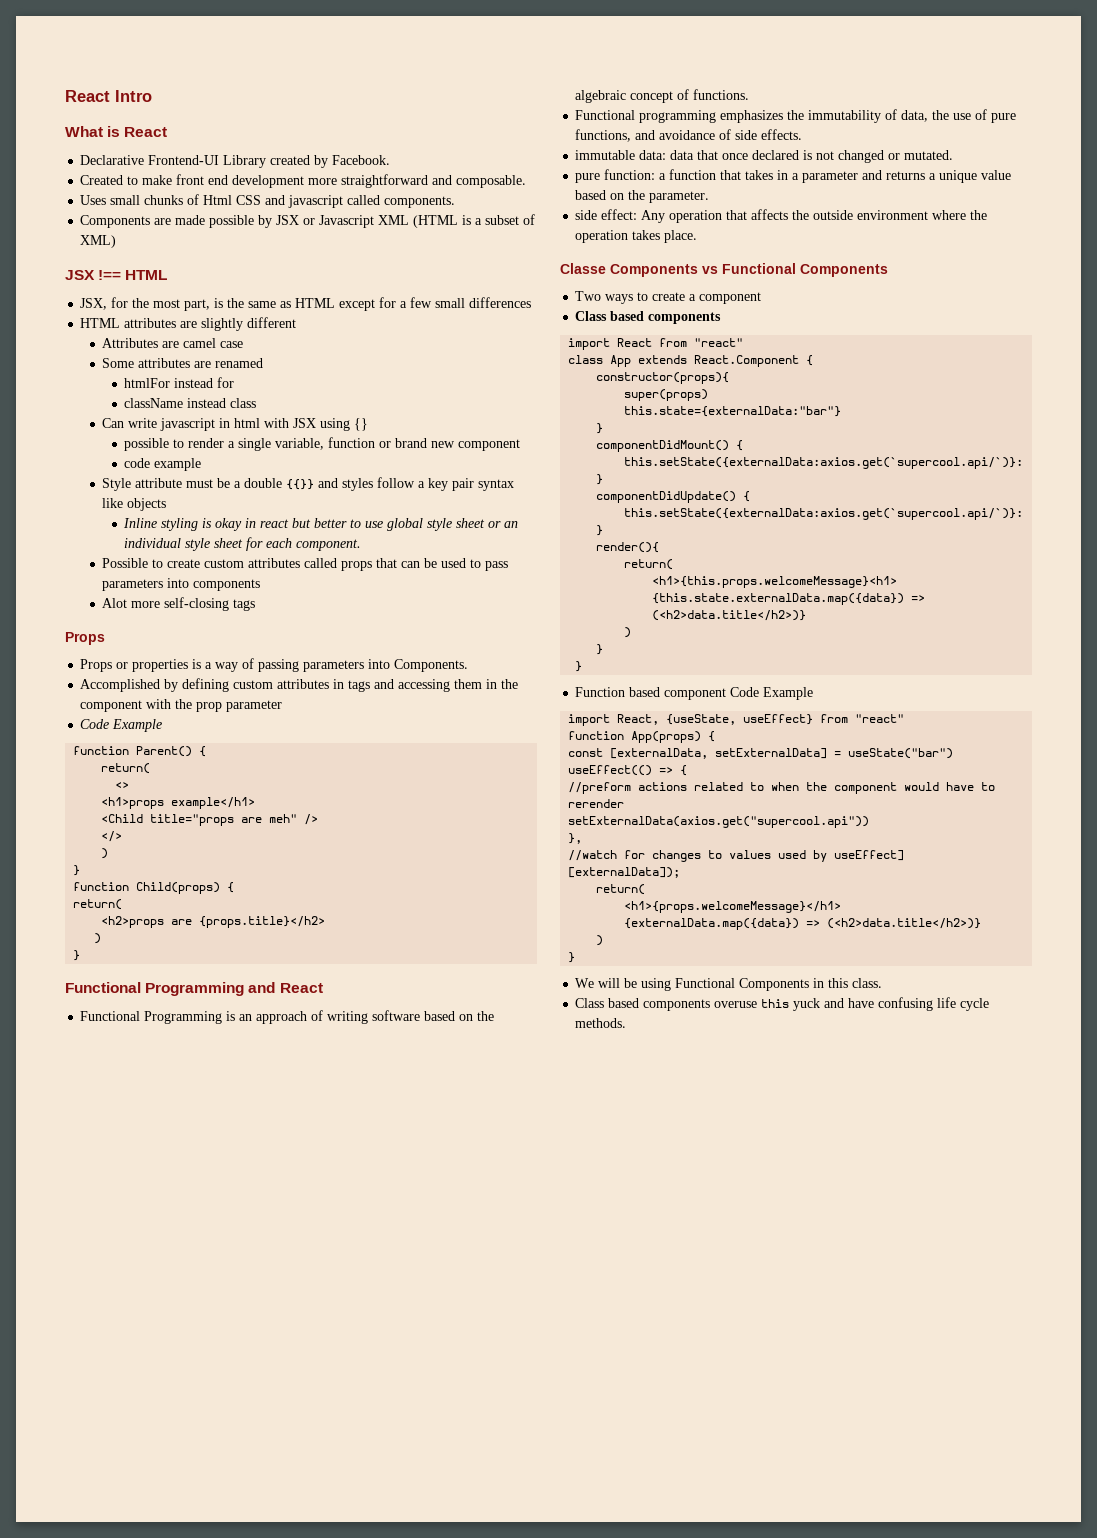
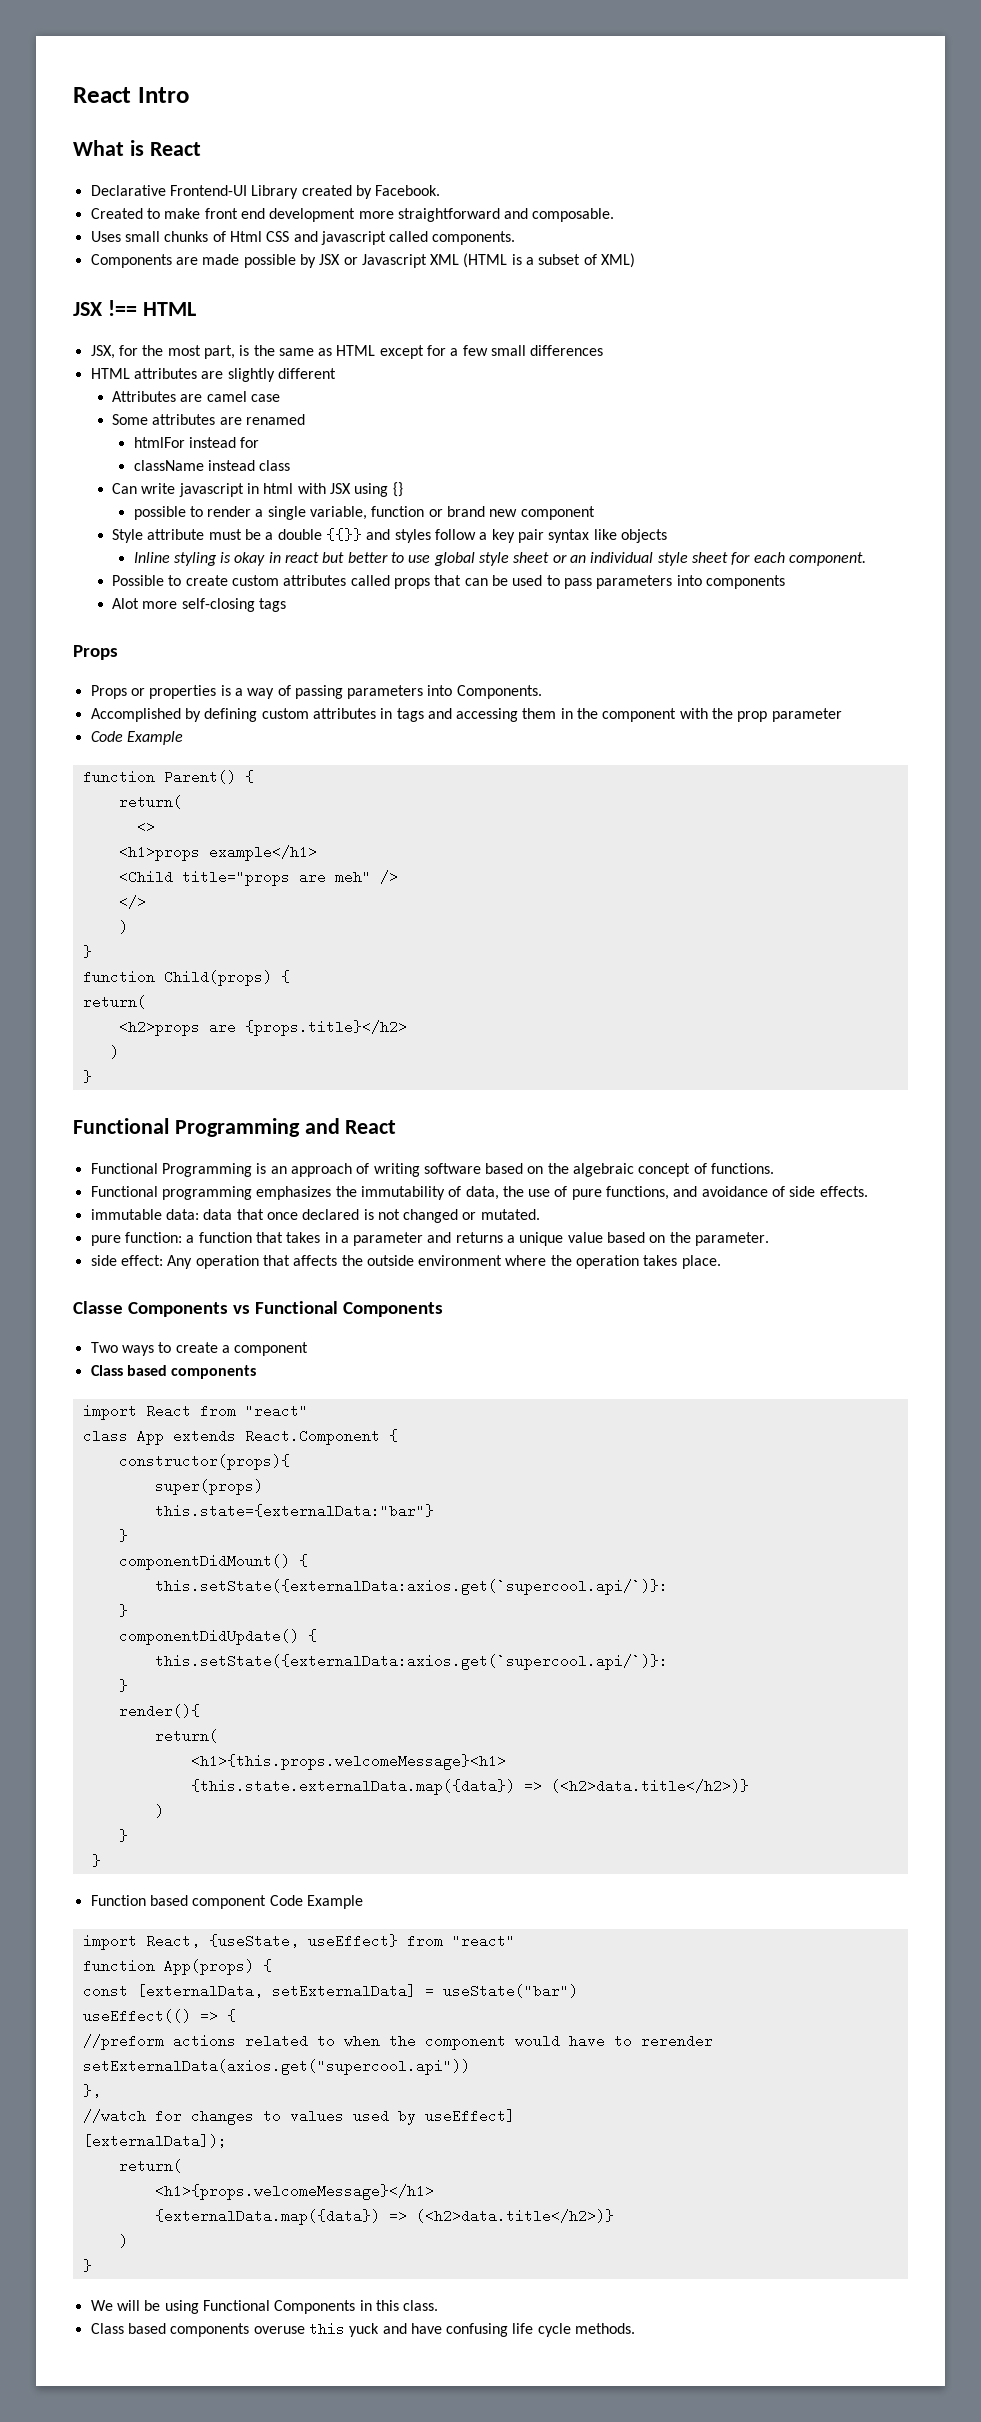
[124,458,202,471] // code example -> (595, 513) none

